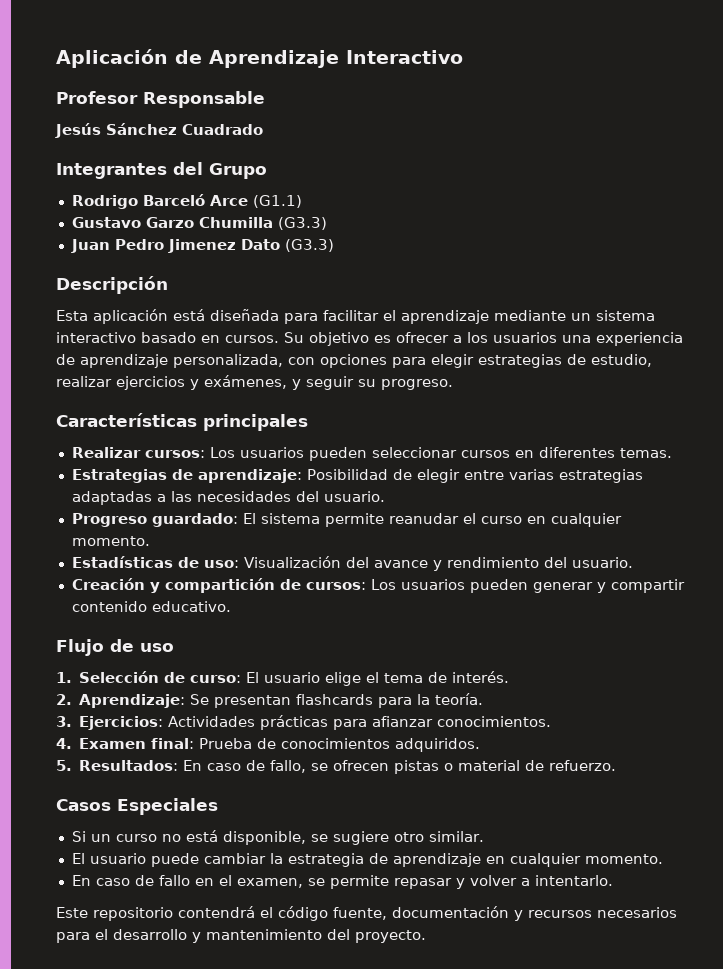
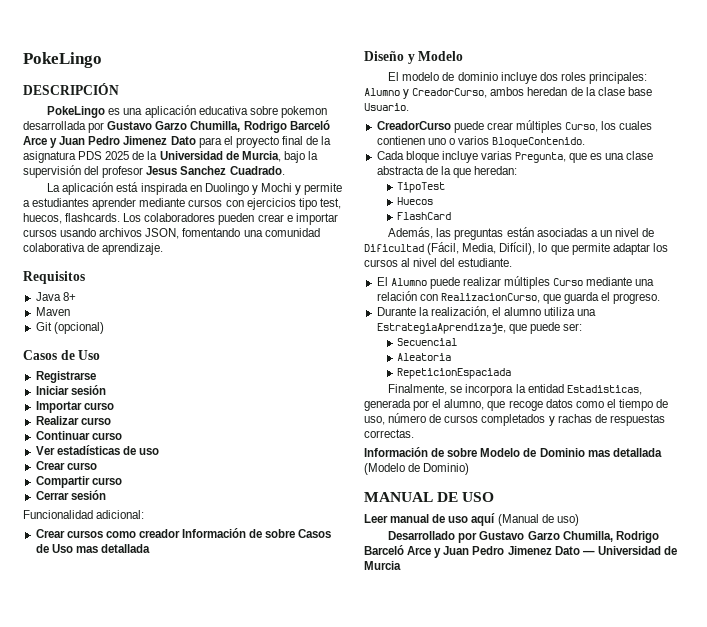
[56,49,463,68] [56,91,265,108] [55,123,263,138] [56,162,267,179] [71,194,302,209] [71,217,327,230] [70,239,334,253] [56,276,168,294] [56,309,655,324] [56,332,683,346] [56,354,652,368] [56,375,453,390] [56,413,308,431] [71,447,672,461] [71,469,643,483] [71,491,385,505] [71,513,622,527] [71,536,150,546] [71,556,633,571] [71,578,685,593] [71,601,231,612] [56,639,174,656] [56,671,510,686] [56,693,484,708] [56,715,552,730] [56,738,481,752] [56,760,617,774] [56,798,218,815] [71,830,484,845] [71,853,663,867] [71,875,613,889] [56,906,677,921] [56,929,426,943] Aplicación de Aprendizaje Interactivo // Profesor Responsable // Jesús Sánchez Cuadrado // Integrantes del Grupo // Rodrigo Barceló Arce (G1.1) // Gustavo Garzo Chumilla (G3.3) // Juan Pedro Jimenez Dato (G3.3) // Descripción // Esta aplicación está diseñada para facilitar el aprendizaje mediante un sistema interactivo basado en cursos. Su objetivo es ofrecer a los usuarios una experiencia de aprendizaje personalizada, con opciones para elegir estrategias de estudio, realizar ejercicios y exámenes, y seguir su progreso. // Características principales // Realizar cursos: Los usuarios pueden seleccionar cursos en diferentes temas. // Estrategias de aprendizaje: Posibilidad de elegir entre varias estrategias adaptadas a las necesidades del usuario. // Progreso guardado: El sistema permite reanudar el curso en cualquier momento. // Estadísticas de uso: Visualización del avance y rendimiento del usuario. // Creación y compartición de cursos: Los usuarios pueden generar y compartir contenido educativo. // Flujo de uso // 1. Selección de curso: El usuario elige el tema de interés. // 2. Aprendizaje: Se presentan flashcards para la teoría. // 3. Ejercicios: Actividades prácticas para afianzar conocimientos. // 4. Examen final: Prueba de conocimientos adquiridos. // 5. Resultados: En caso de fallo, se ofrecen pistas o material de refuerzo. // Casos Especiales // Si un curso no está disponible, se sugiere otro similar. // El usuario puede cambiar la estrategia de aprendizaje en cualquier momento. // En caso de fallo en el examen, se permite repasar y volver a intentarlo. // Este repositorio contendrá el código fuente, documentación y recursos necesarios para el desarrollo y mantenimiento del proyecto. -> [23,52,102,68] [23,83,119,95] [47,105,327,118] [23,120,330,133] [23,136,332,148] [23,151,318,163] [23,165,285,178] [47,182,343,195] [23,198,341,210] [23,213,338,225] [23,228,320,239] [23,243,164,255] [23,271,85,284] [35,292,76,301] [35,307,70,316] [35,322,104,334] [23,350,101,360] [35,371,96,383] [35,385,106,395] [35,401,114,413] [35,416,111,425] [35,431,122,440] [35,445,159,455] [35,461,97,470] [35,476,122,488] [35,490,106,500] [23,510,145,519] [35,528,332,538] [35,544,150,553] [364,51,464,64] [388,72,647,84] [364,87,652,99] [364,103,409,111] [376,120,653,133] [376,136,586,148] [376,151,654,163] [376,166,518,178] [397,182,446,193] [397,197,434,205] [397,212,452,220] [388,227,655,240] [364,242,668,255] [364,258,513,267] [376,276,655,289] [376,291,661,304] [376,306,597,318] [376,322,582,334] [397,338,458,346] [397,353,452,361] [397,368,512,379] [388,384,642,396] [364,399,669,411] [364,413,665,426] [364,429,414,438] [364,447,662,457] [364,463,470,475] [364,492,495,502] [364,513,579,526] [388,531,659,543] [364,545,677,558] [364,561,401,570] PokeLingo // DESCRIPCIÓN // PokeLingo es una aplicación educativa sobre pokemon desarrollada por Gustavo Garzo Chumilla, Rodrigo Barceló Arce y Juan Pedro Jimenez Dato para el proyecto final de la asignatura PDS 2025 de la Universidad de Murcia, bajo la supervisión del profesor Jesus Sanchez Cuadrado. // La aplicación está inspirada en Duolingo y Mochi y permite a estudiantes aprender mediante cursos con ejercicios tipo test, huecos, flashcards. Los colaboradores pueden crear e importar cursos usando archivos JSON, fomentando una comunidad colaborativa de aprendizaje. // Requisitos // Java 8+ // Maven // Git (opcional) // Casos de Uso // Registrarse // Iniciar sesión // Importar curso // Realizar curso // Continuar curso // Ver estadísticas de uso // Crear curso // Compartir curso // Cerrar sesión // Funcionalidad adicional: // Crear cursos como creador Información de sobre Casos de Uso mas detallada // Diseño y Modelo // El modelo de dominio incluye dos roles principales: Alumno y CreadorCurso, ambos heredan de la clase base Usuario. // CreadorCurso puede crear múltiples Curso, los cuales contienen uno o varios BloqueContenido. // Cada bloque incluye varias Pregunta, que es una clase abstracta de la que heredan: // TipoTest // Huecos // FlashCard // Además, las preguntas están asociadas a un nivel de Dificultad (Fácil, Media, Difícil), lo que permite adaptar los cursos al nivel del estudiante. // El Alumno puede realizar múltiples Curso mediante una relación con RealizacionCurso, que guarda el progreso. // Durante la realización, el alumno utiliza una EstrategiaAprendizaje, que puede ser: // Secuencial // Aleatoria // RepeticionEspaciada // Finalmente, se incorpora la entidad Estadisticas, generada por el alumno, que recoge datos como el tiempo de uso, número de cursos completados y rachas de respuestas correctas. // Información de sobre Modelo de Dominio mas detallada (Modelo de Dominio) // MANUAL DE USO // Leer manual de uso aquí (Manual de uso) // Desarrollado por Gustavo Garzo Chumilla, Rodrigo Barceló Arce y Juan Pedro Jimenez Dato — Universidad de Murcia

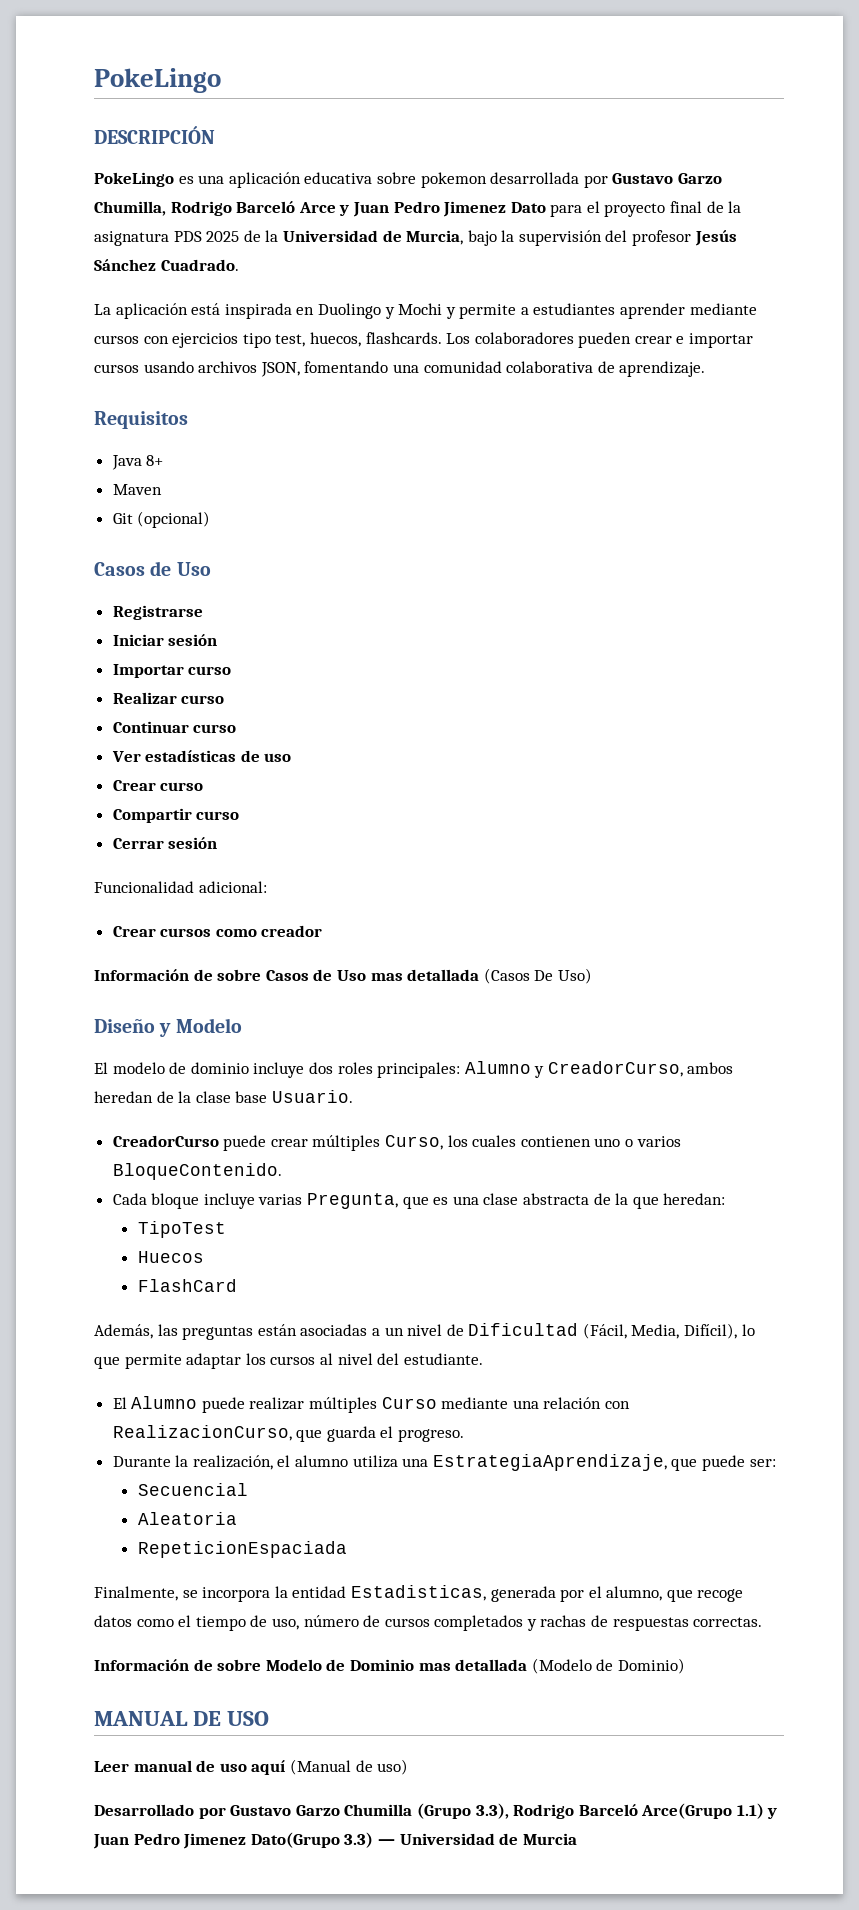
[146,166,227,175] Jesus Sanchez -> [694,230,737,246] [94,259,156,271] Jesús Sánchez
(180, 533) none -> (323, 931) //
(150, 548) none -> [483,968,592,984] (Casos De Uso)
[562,531,659,543] [364,545,580,558] Chumilla, Rodrigo Barceló Arce y Juan Pedro Jimenez Dato -> [344,1803,778,1819] [93,1832,374,1849] Chumilla (Grupo 3.3), Rodrigo Barceló Arce(Grupo 1.1) y Juan Pedro Jimenez Dato(Grupo 3.3)

